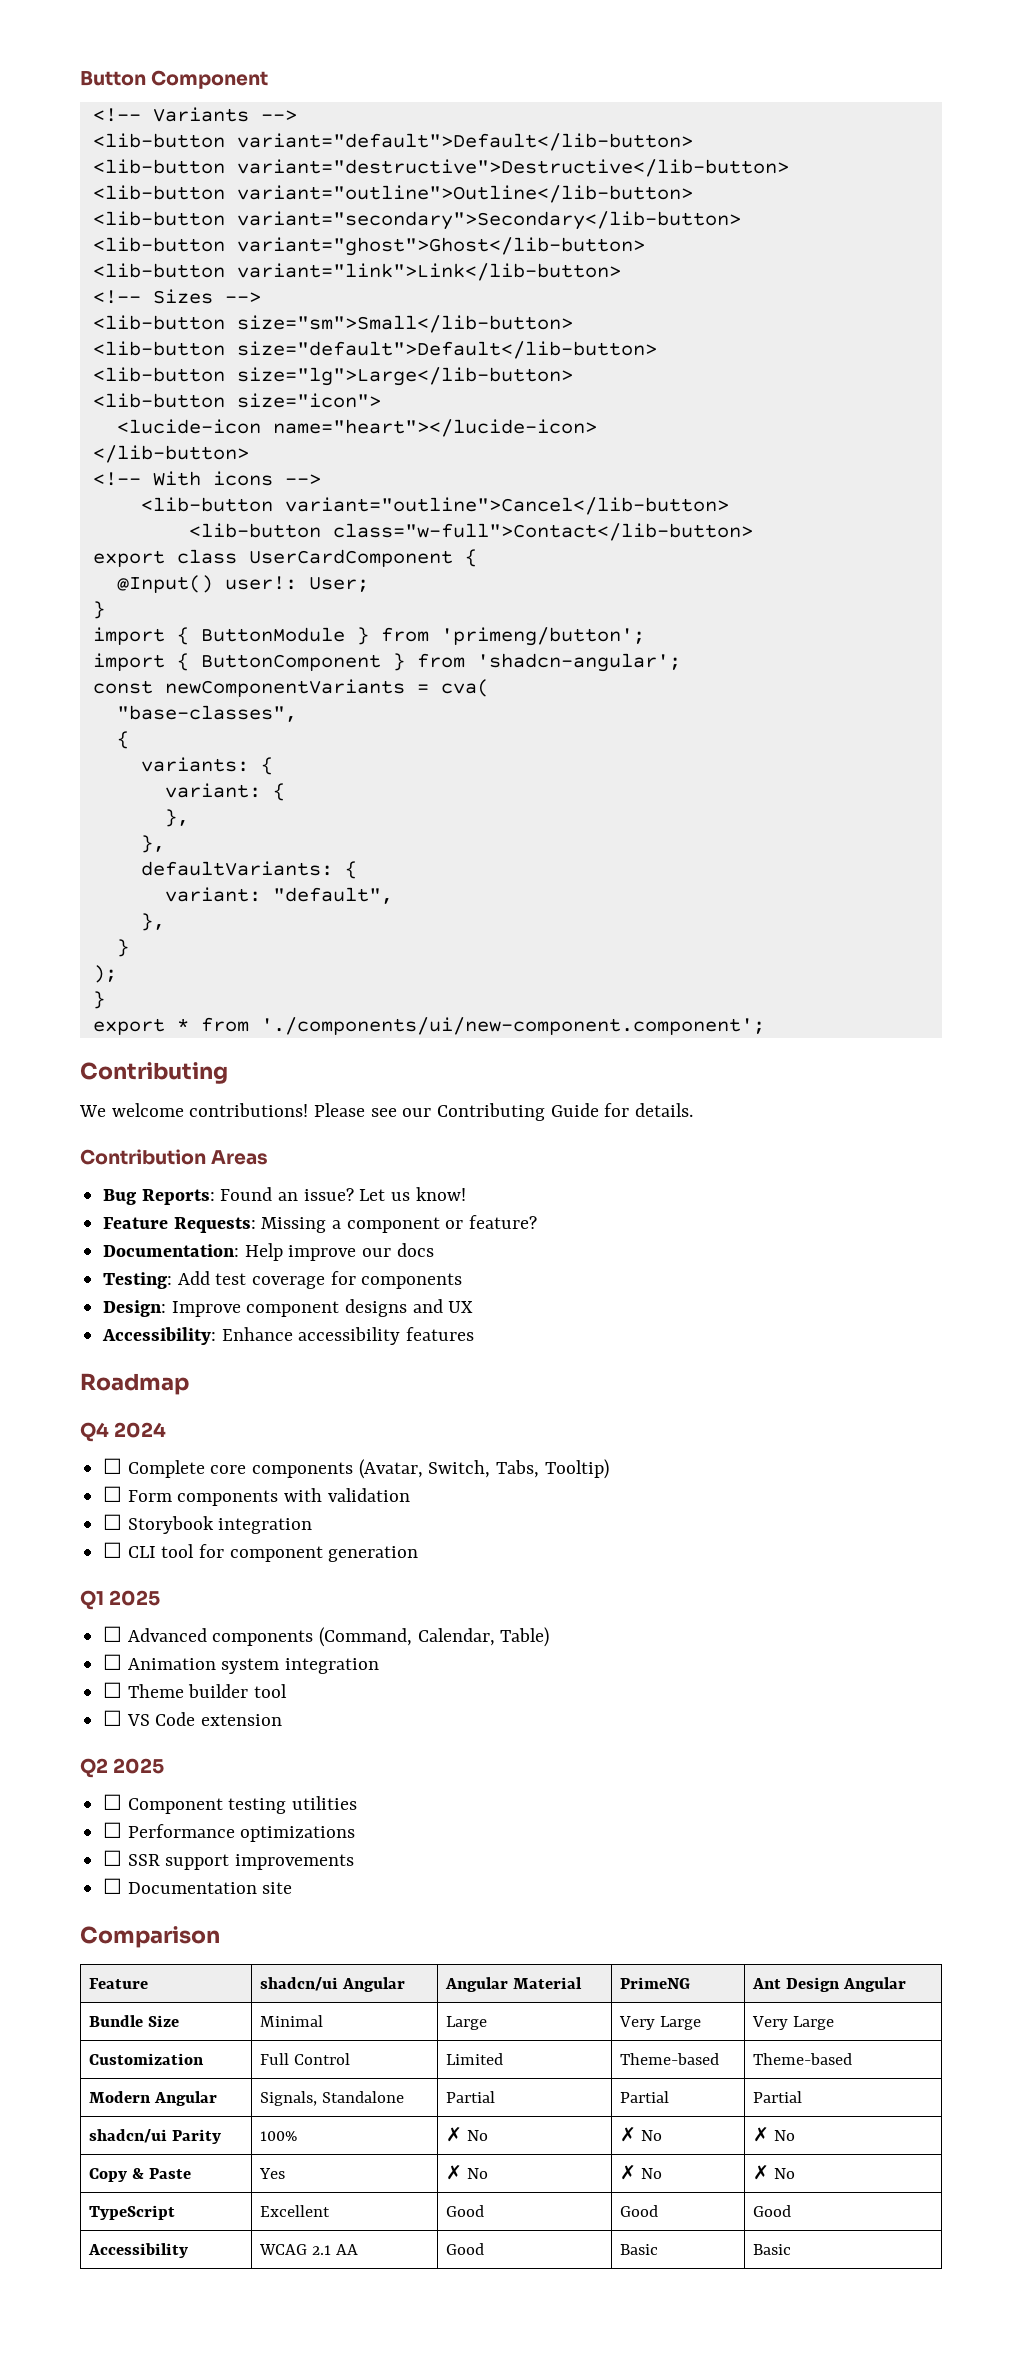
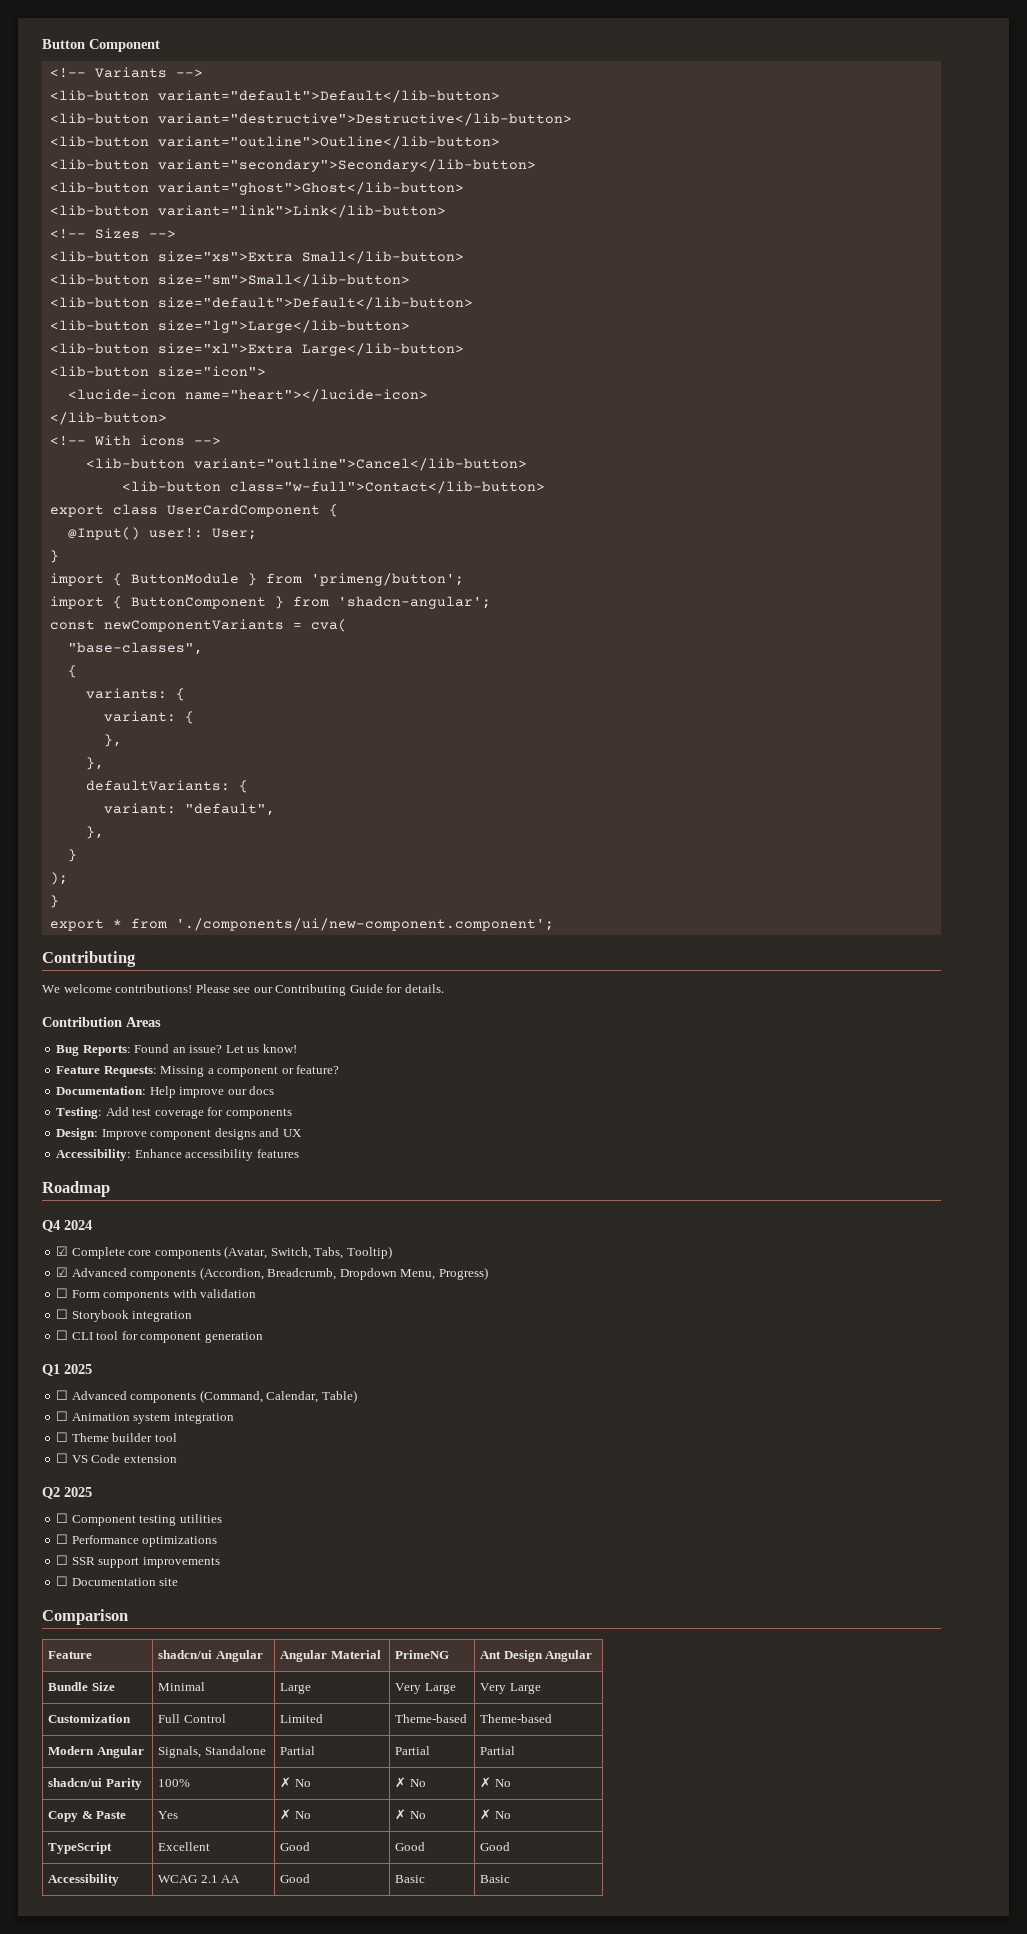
(261, 297) none -> [49,251,464,264] // <lib-button size="xs">Extra Small</lib-button>
(573, 376) none -> [49,343,464,356] // <lib-button size="xl">Extra Large</lib-button>
[103,1458,123,1474] ☐ -> [56,1246,69,1256] ☑
(609, 1469) none -> [56,1267,488,1280] // ☑ Advanced components (Accordion, Breadcrumb, Dropdown Menu, Progress)

